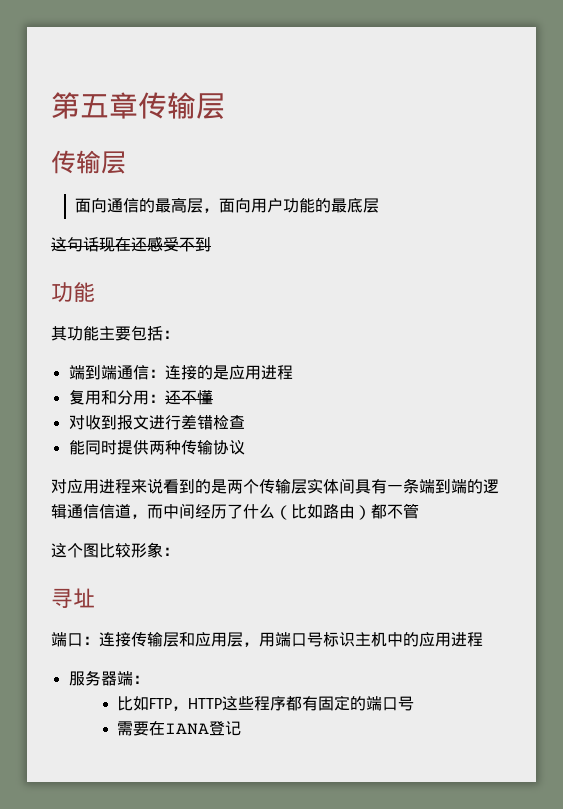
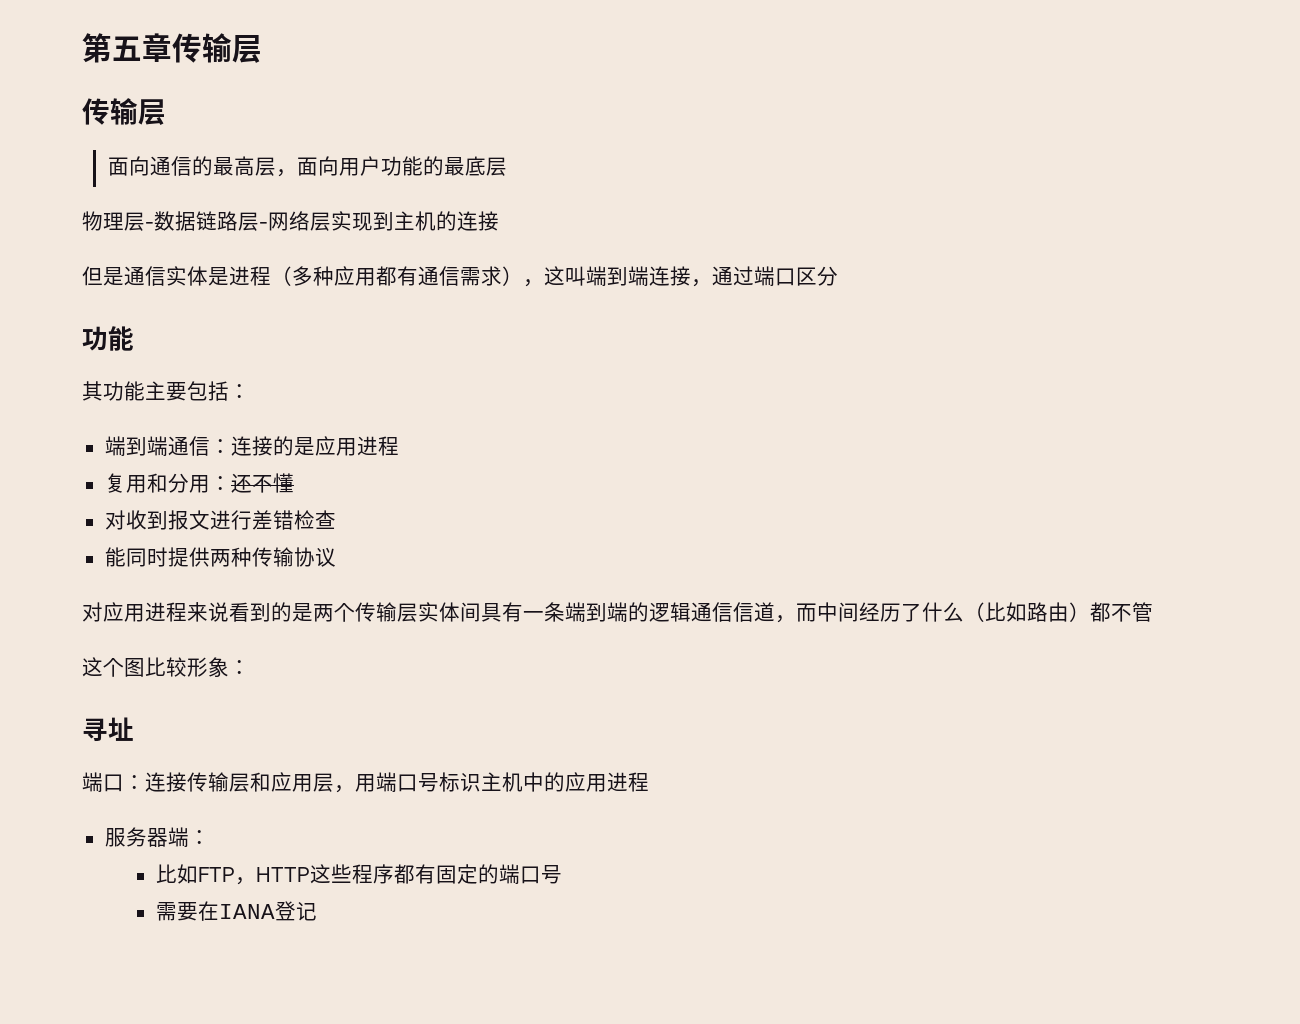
[51,236,211,252] 这句话现在还感受不到 -> [82,211,499,231] [82,266,838,287] 物理层-数据链路层-网络层实现到主机的连接 // 但是通信实体是进程（多种应用都有通信需求），这叫端到端连接，通过端口区分

